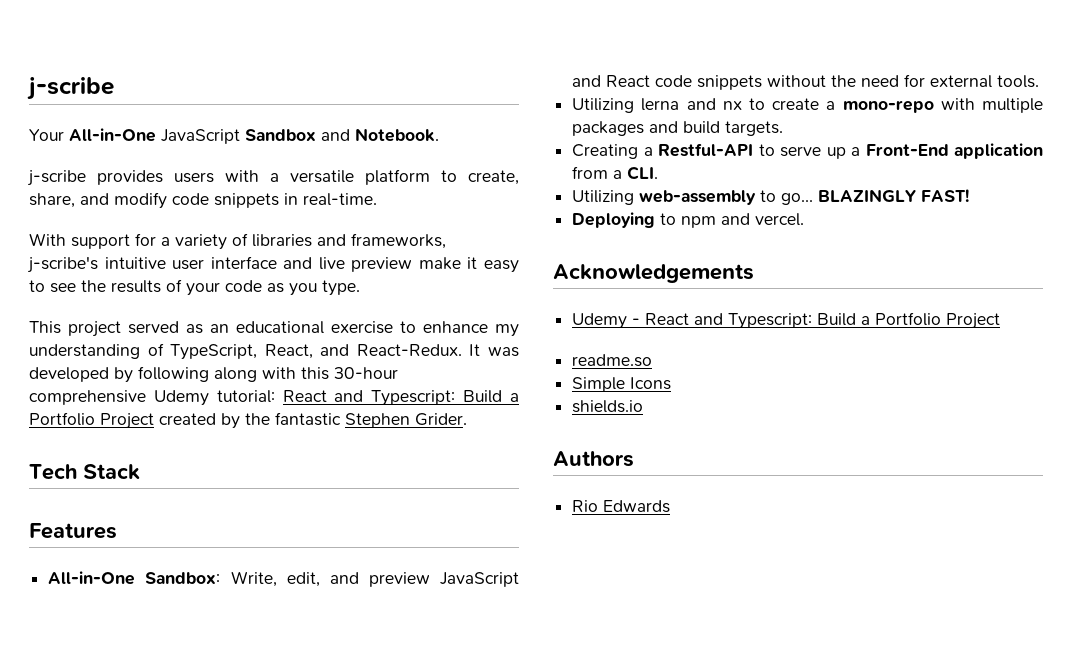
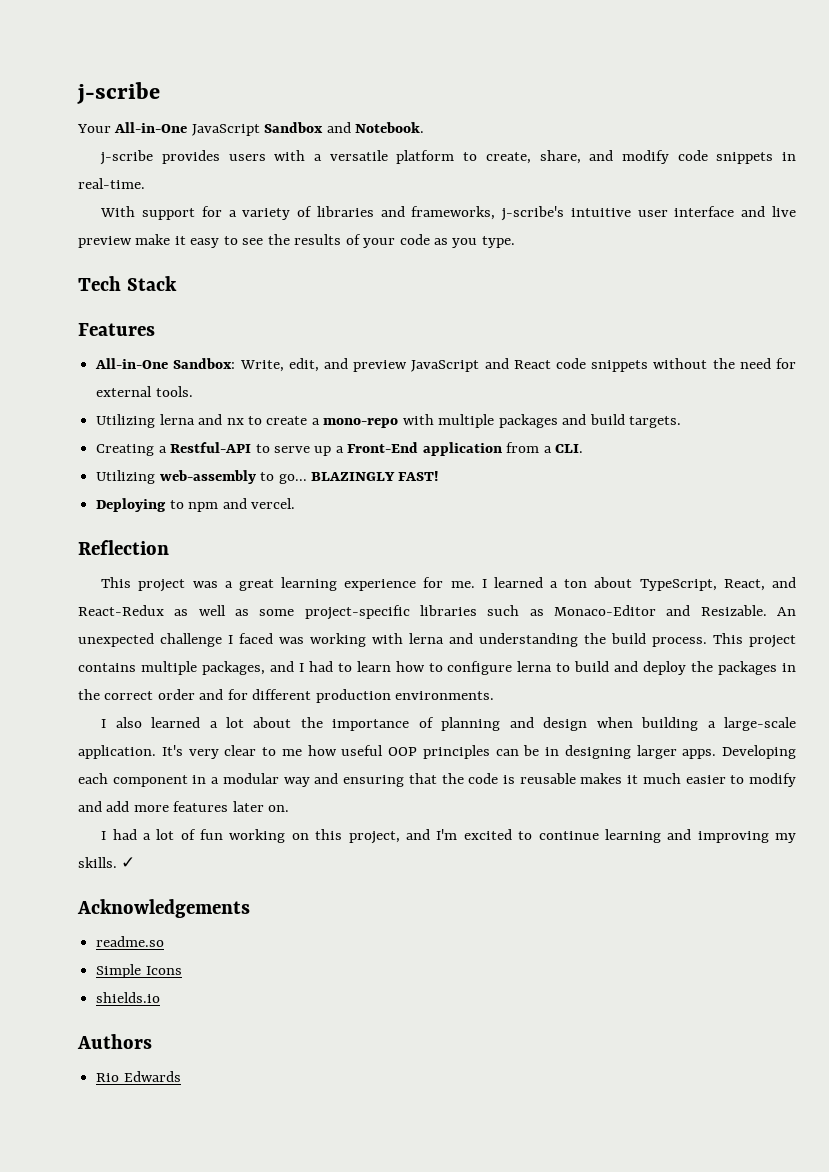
[29,321,519,337] [29,343,519,360] [29,366,398,383] [29,390,519,406] [29,412,467,429] // This project served as an educational exercise to enhance my understanding of TypeScript, React, and React-Redux. It was developed by following along with this 30-hour comprehensive Udemy tutorial: React and Typescript: Build a Portfolio Project created by the fantastic Stephen Grider. -> (515, 242) none
[553,264,754,283] [572,312,1001,329] Acknowledgements // Udemy - React and Typescript: Build a Portfolio Project -> [78,540,169,555] [101,577,796,592] [78,605,797,620] [78,633,796,648] [78,661,797,675] [78,689,495,703] [101,717,796,731] [78,745,796,759] [78,773,796,787] [78,801,290,812] [101,829,796,844] [78,857,136,868] [77,899,250,918] Reflection // This project was a great learning experience for me. I learned a ton about TypeScript, React, and React-Redux as well as some project-specific libraries such as Monaco-Editor and Resizable. An unexpected challenge I faced was working with lerna and understanding the build process. This project contains multiple packages, and I had to learn how to configure lerna to build and deploy the packages in the correct order and for different production environments. // I also learned a lot about the importance of planning and design when building a large-scale application. It's very clear to me how useful OOP principles can be in designing larger apps. Developing each component in a modular way and ensuring that the code is reusable makes it much easier to modify and add more features later on. // I had a lot of fun working on this project, and I'm excited to continue learning and improving my skills. ✓ // Acknowledgements

